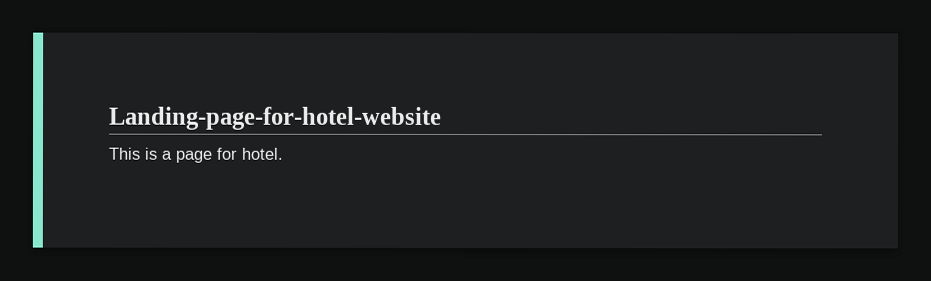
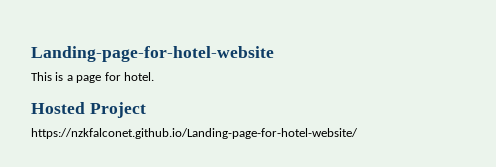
(283, 153) none -> [31,102,146,118] [31,128,358,139] // Hosted Project // https://nzkfalconet.github.io/Landing-page-for-hotel-website/

